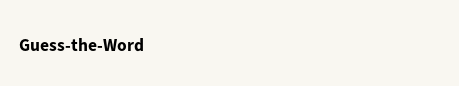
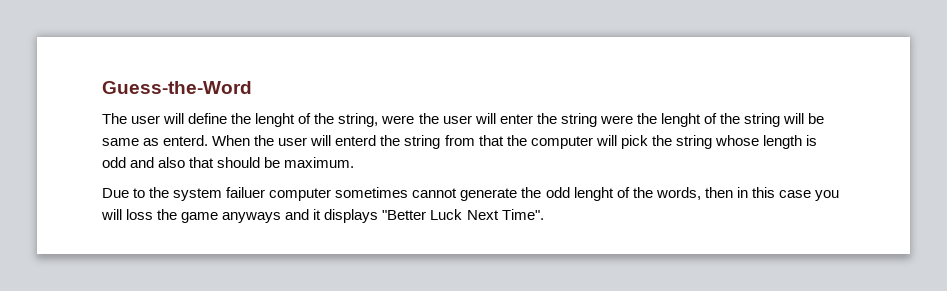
(144, 45) none -> [102,113,825,127] [102,135,817,149] [102,157,355,168] [102,187,839,201] [101,209,544,223] // The user will define the lenght of the string, were the user will enter the string were the lenght of the string will be same as enterd. When the user will enterd the string from that the computer will pick the string whose length is odd and also that should be maximum. // Due to the system failuer computer sometimes cannot generate the odd lenght of the words, then in this case you will loss the game anyways and it displays "Better Luck Next Time".

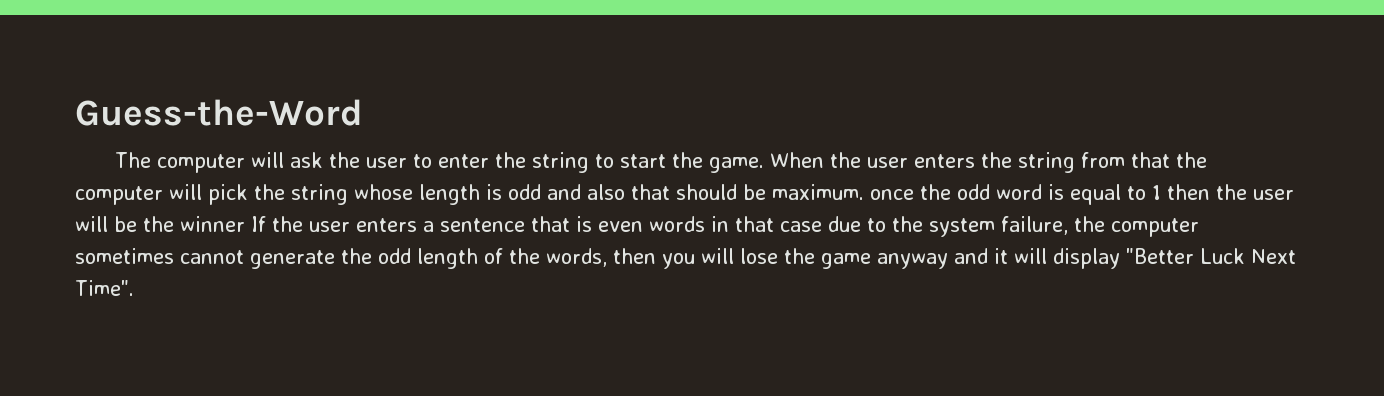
[131,113,496,127] user will define the lenght of the string, were the user will -> [156,152,432,173] computer will ask the user to
[599,113,825,127] [102,135,209,146] were the lenght of the string will be same as enterd. -> [594,152,764,173] to start the game.
[310,135,377,146] will enterd -> [913,154,975,168] enters
[102,188,129,198] // Due -> [870,184,1294,205] [75,216,861,232] once the odd word is equal to 1 then the user will be the winner If the user enters a sentence that is even words in that case due
[226,187,266,198] failuer -> [1001,216,1105,235] failure, the
[573,187,614,201] lenght -> [417,248,478,269] length
[736,187,811,198] in this case -> (656, 256) none
[126,209,154,220] loss -> [740,248,778,264] lose
[222,212,282,223] anyways -> [877,253,948,269] anyway
[324,209,379,223] displays -> [1014,248,1120,269] will display

